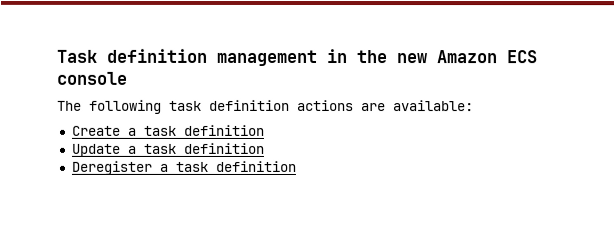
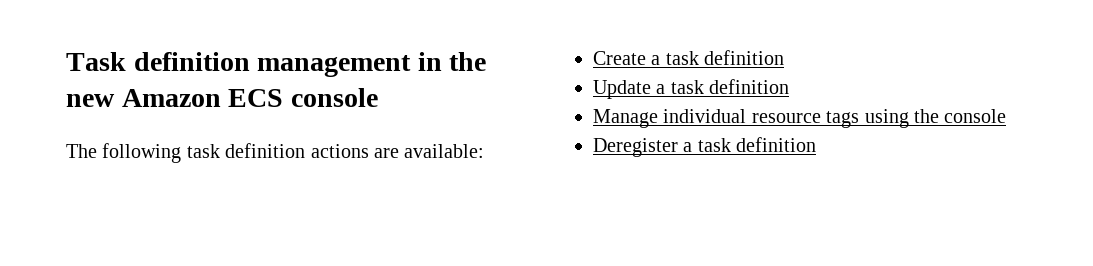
(264, 148) none -> [593,109,1007,128] // Manage individual resource tags using the console

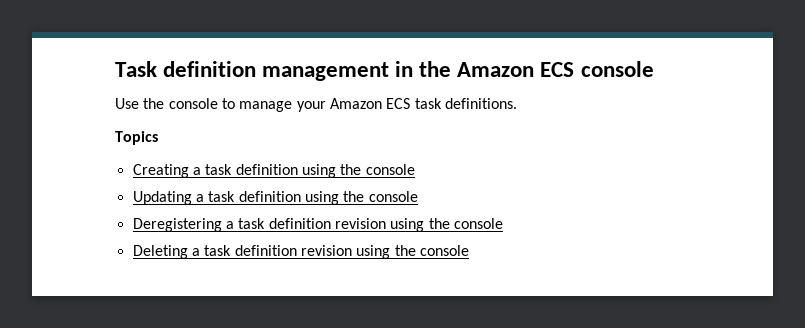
[66,94,115,107] new -> (452, 69) none
[66,143,485,163] [593,50,785,65] [593,79,790,99] [593,109,1007,128] [593,137,817,157] The following task definition actions are available: // Create a task definition // Update a task definition // Manage individual resource tags using the console // Deregister a task definition -> [115,98,517,112] [115,131,158,145] [132,164,415,178] [132,191,418,205] [132,218,503,232] [132,245,469,259] Use the console to manage your Amazon ECS task definitions. // Topics // Creating a task definition using the console // Updating a task definition using the console // Deregistering a task definition revision using the console // Deleting a task definition revision using the console

